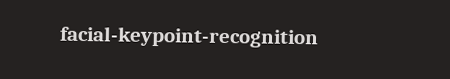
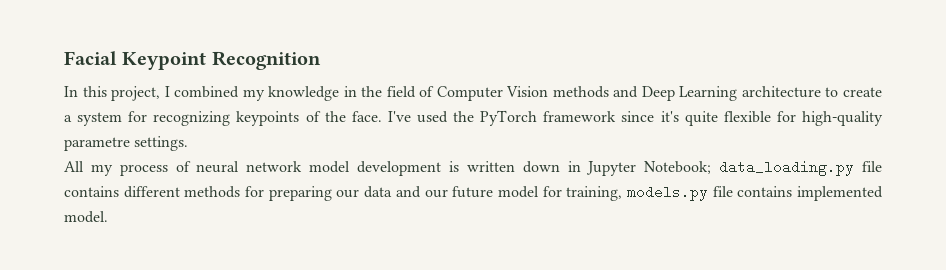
[59,25,319,49] facial-keypoint-recognition -> [64,51,321,70] [64,86,882,101] [64,110,883,126] [64,136,189,151] [64,160,883,176] [64,185,883,201] [64,211,108,223] Facial Keypoint Recognition // In this project, I combined my knowledge in the field of Computer Vision methods and Deep Learning architecture to create a system for recognizing keypoints of the face. I've used the PyTorch framework since it's quite flexible for high-quality parametre settings. // All my process of neural network model development is written down in Jupyter Notebook; data_loading.py file contains different methods for preparing our data and our future model for training, models.py file contains implemented model.

